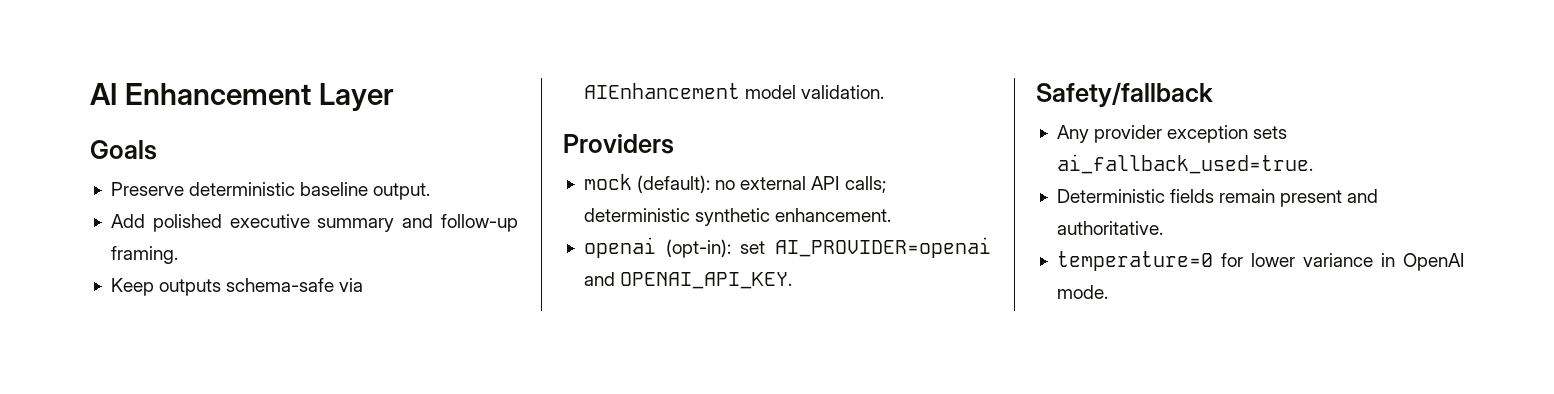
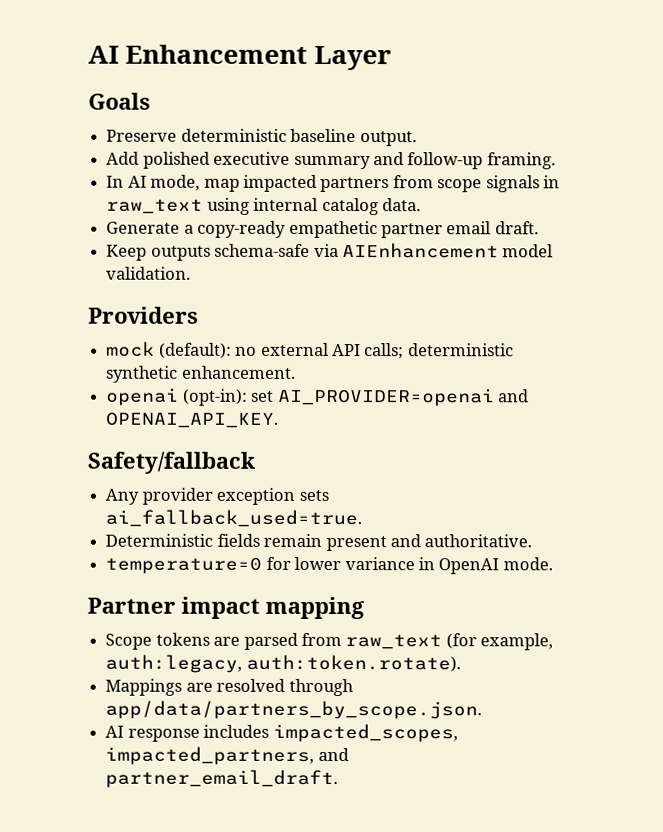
(178, 255) none -> [106,174,561,193] [106,197,421,216] [106,220,539,239] // In AI mode, map impacted partners from scope signals in raw_text using internal catalog data. // Generate a copy-ready empathetic partner email draft.
(1108, 292) none -> [87,596,365,620] [105,632,554,651] [105,654,461,673] [105,678,354,697] [105,700,483,720] [105,723,458,743] [105,746,349,765] [105,769,339,789] // Partner impact mapping // Scope tokens are parsed from raw_text (for example, auth:legacy, auth:token.rotate). // Mappings are resolved through app/data/partners_by_scope.json. // AI response includes impacted_scopes, impacted_partners, and partner_email_draft.

